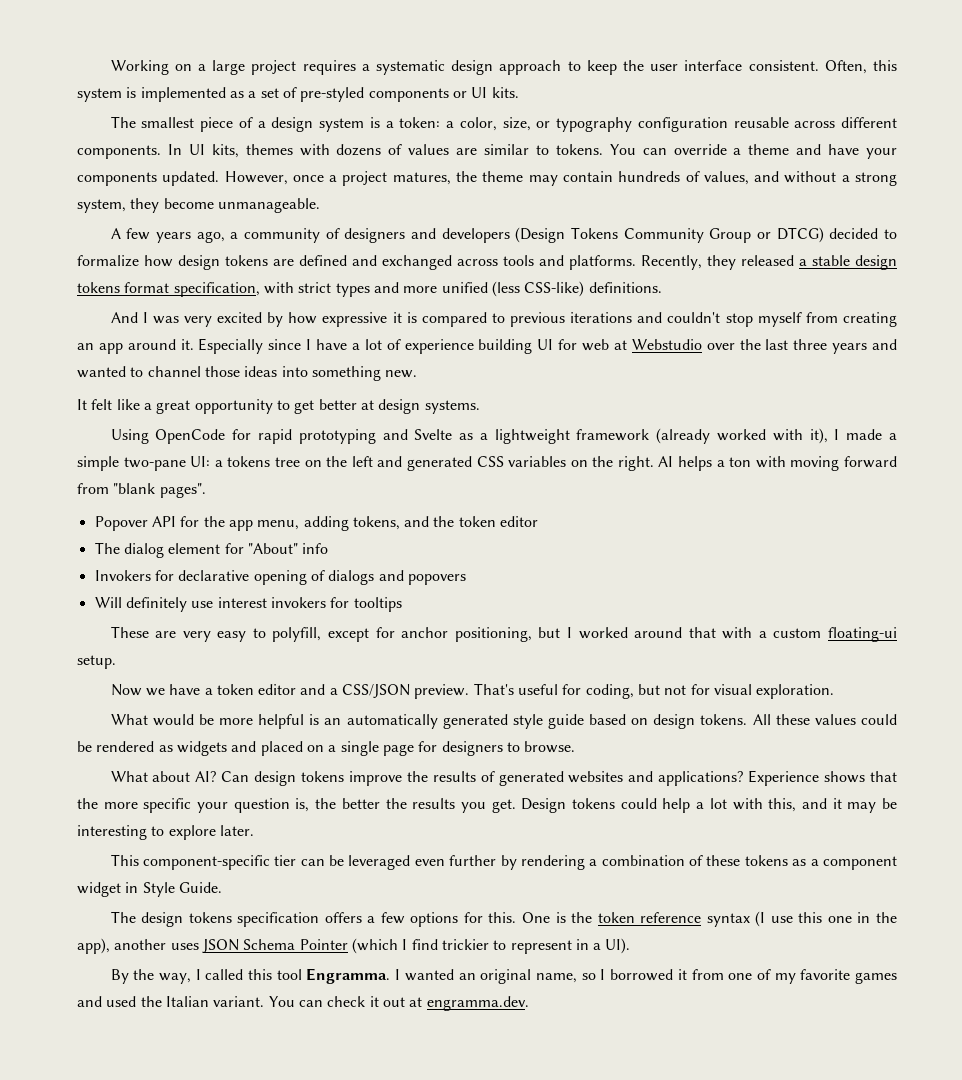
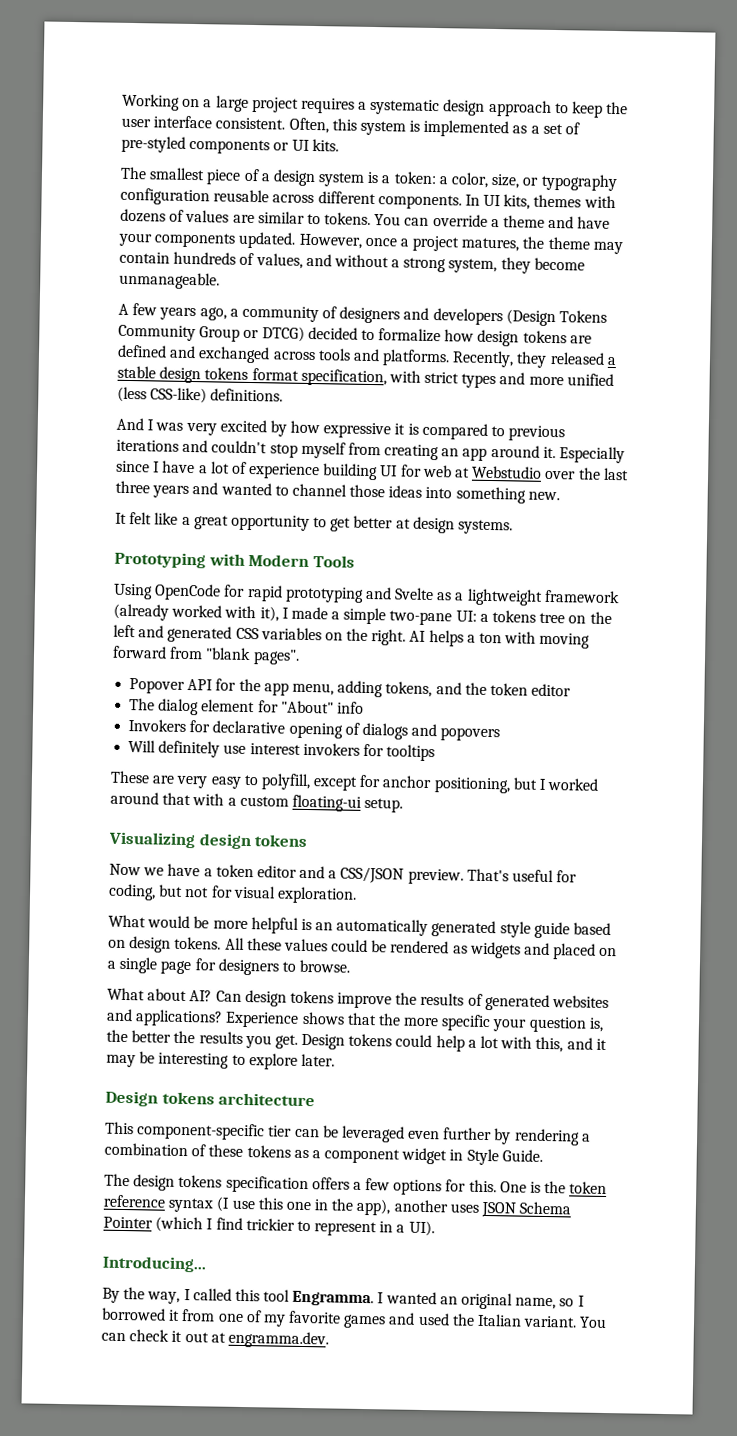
(480, 407) none -> [114,551,355,569] // Prototyping with Modern Tools
(116, 662) none -> [108,831,309,850] // Visualizing design tokens
(254, 830) none -> [105,1090,316,1107] // Design tokens architecture
(631, 946) none -> [102,1255,207,1273] // Introducing...

